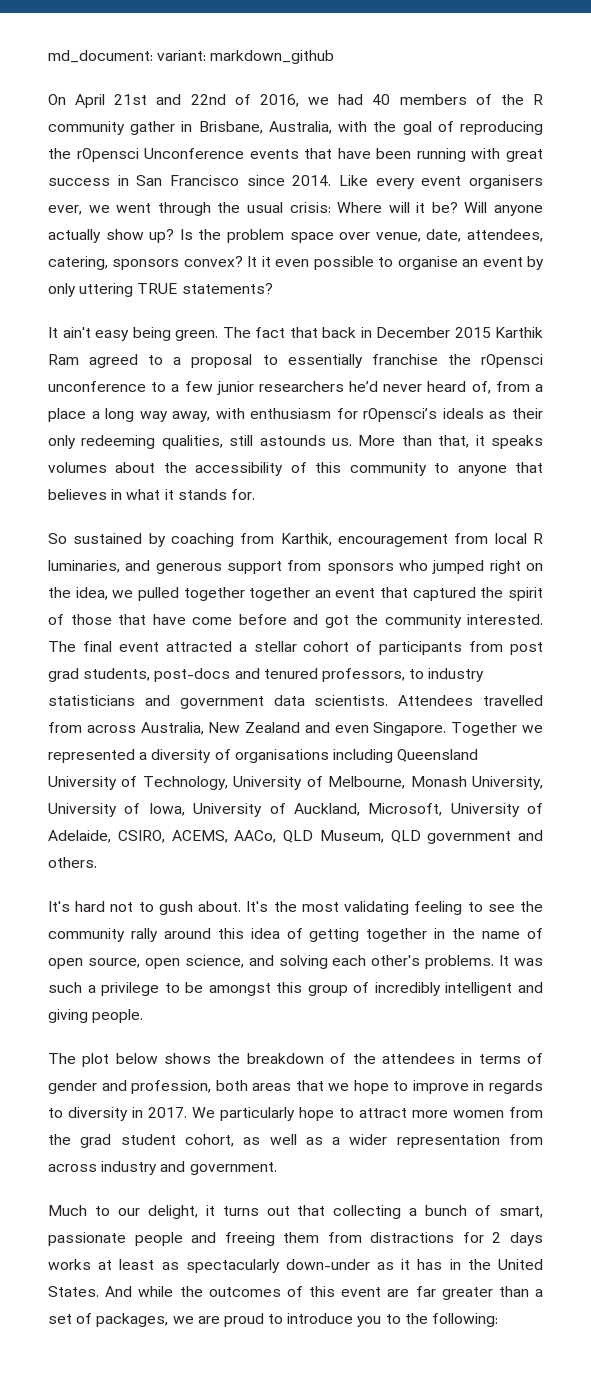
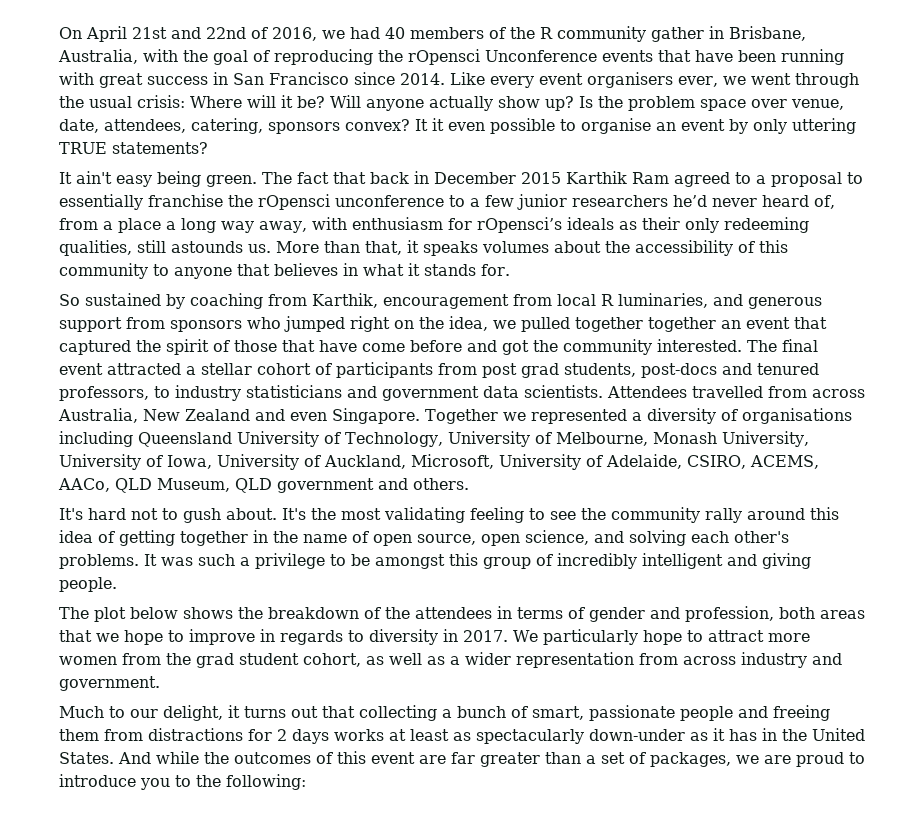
[48,50,335,64] md_document: variant: markdown_github // -> (59, 33) none

